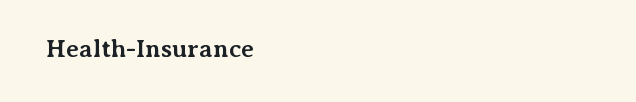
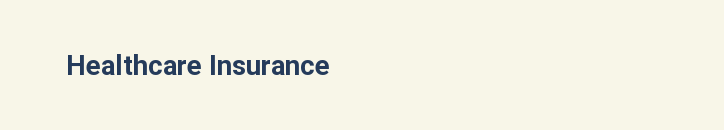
[46,39,254,57] Health-Insurance -> [66,54,331,75] Healthcare Insurance

